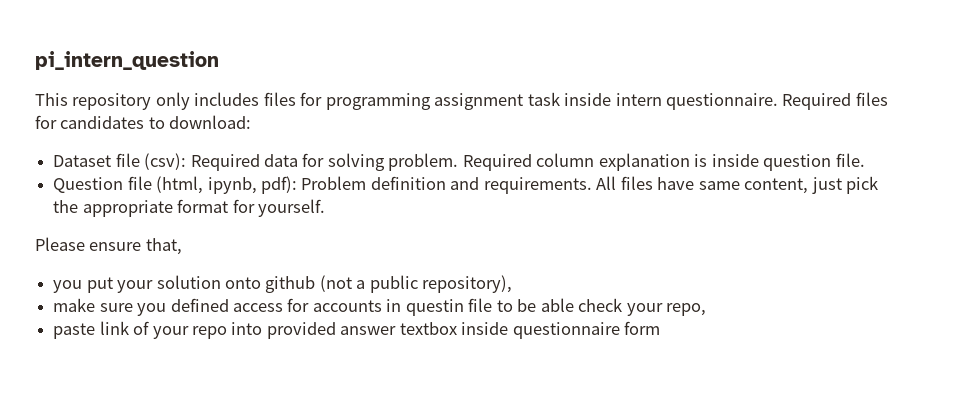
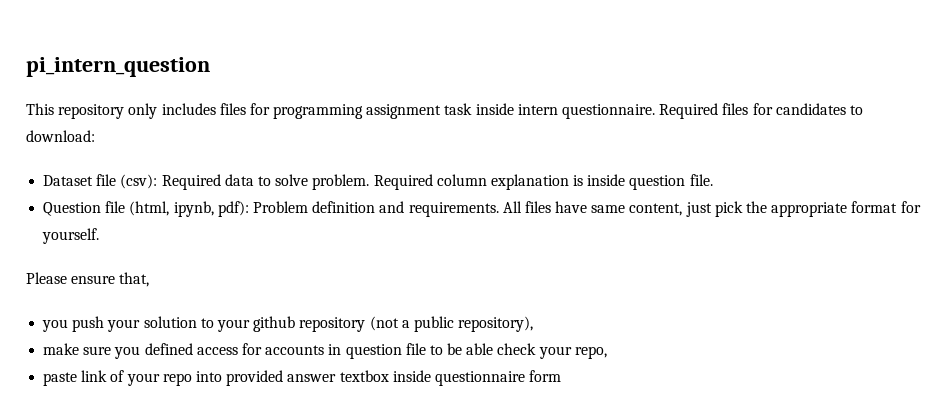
[302,153,385,171] for solving -> [257,174,309,186] to solve
[86,277,113,293] put -> [72,316,105,332] push
[224,276,316,293] onto github -> [200,316,366,332] to your github repository
[405,299,464,316] questin -> [345,344,402,359] question

